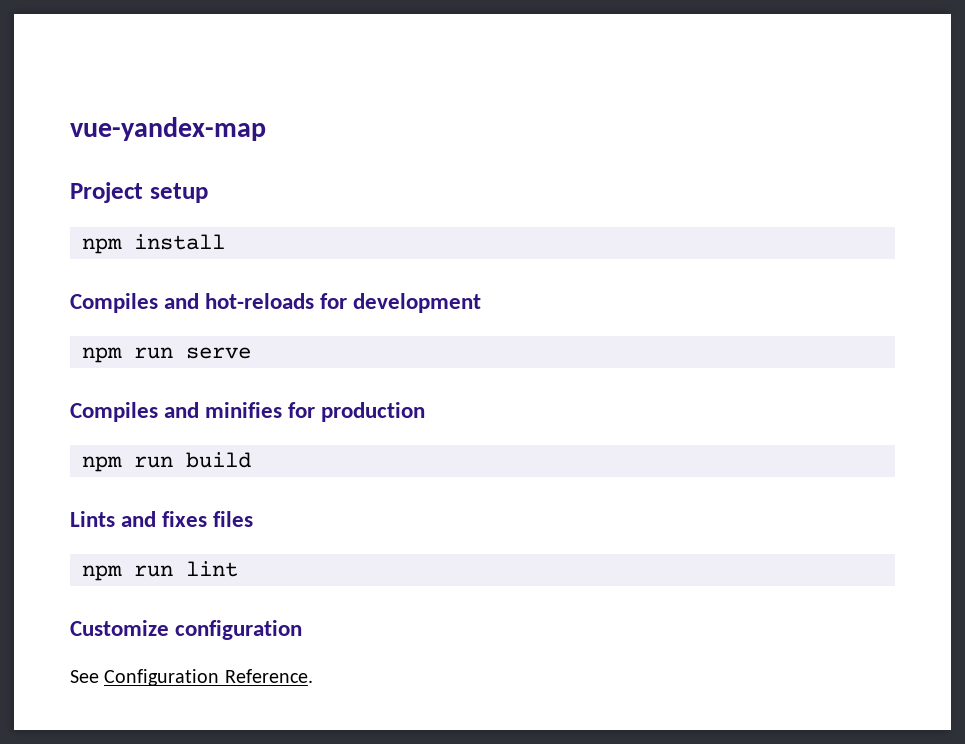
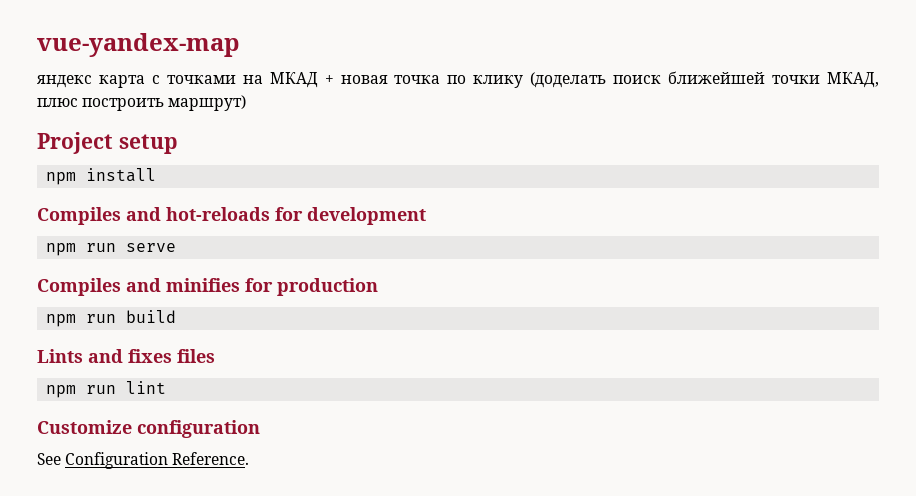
(266, 129) none -> [37,71,879,88] [37,95,247,111] // яндекс карта с точками на МКАД + новая точка по клику (доделать поиск ближейшей точки МКАД, плюс построить маршрут)

